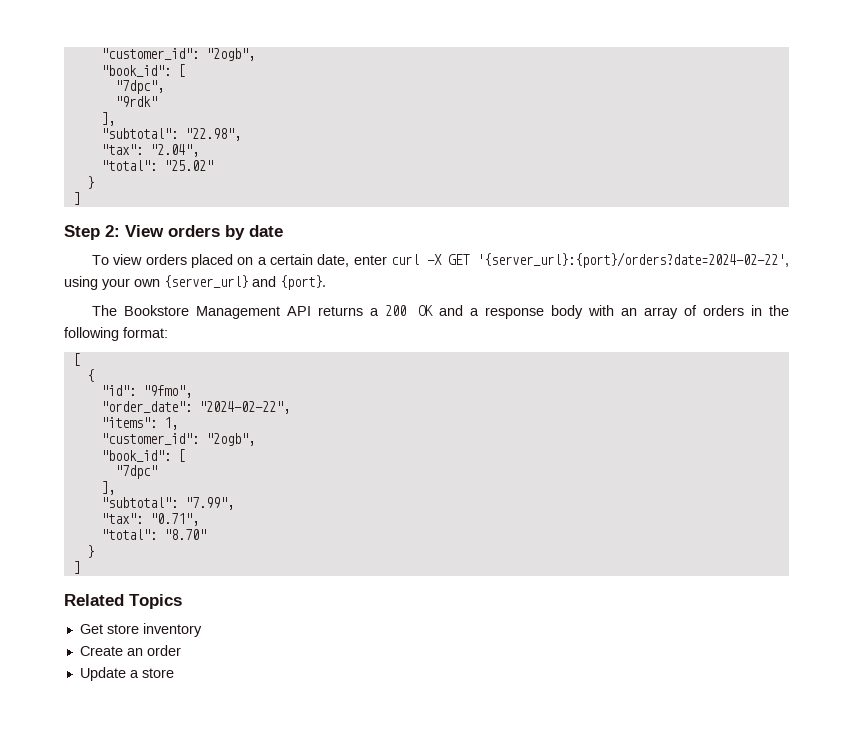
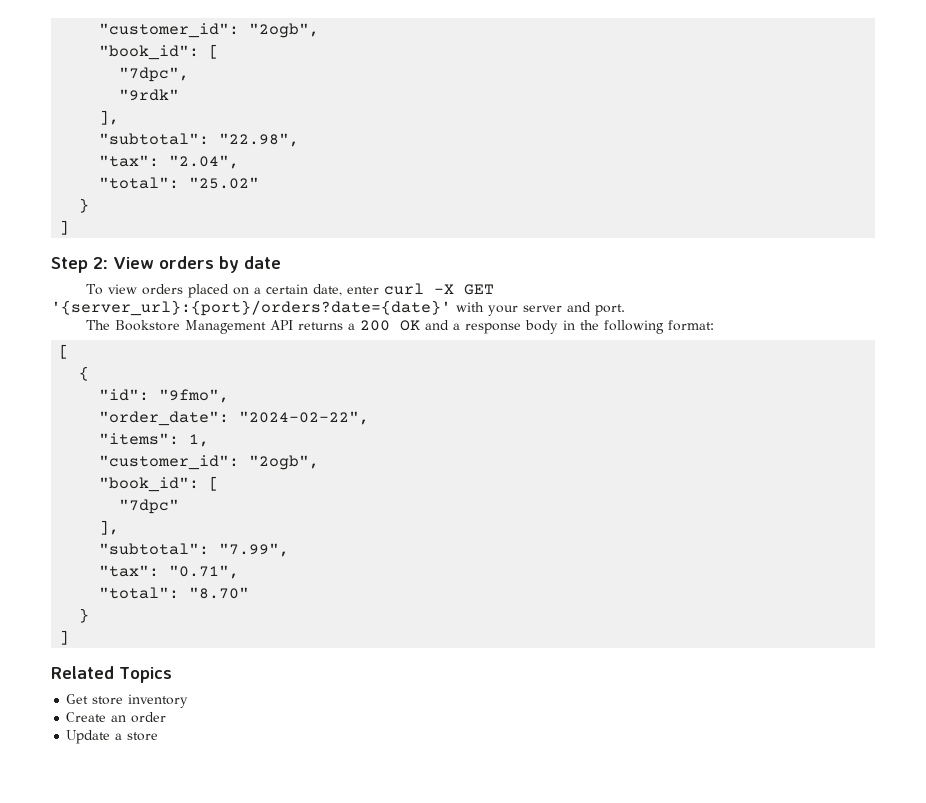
[477,252,789,268] [64,275,326,290] '{server_url}:{port}/orders?date=2024-02-22', using your own {server_url} and {port}. -> [51,300,625,316] '{server_url}:{port}/orders?date={date}' with your server and port.
[588,305,745,319] with an array of orders -> (558, 327) none

